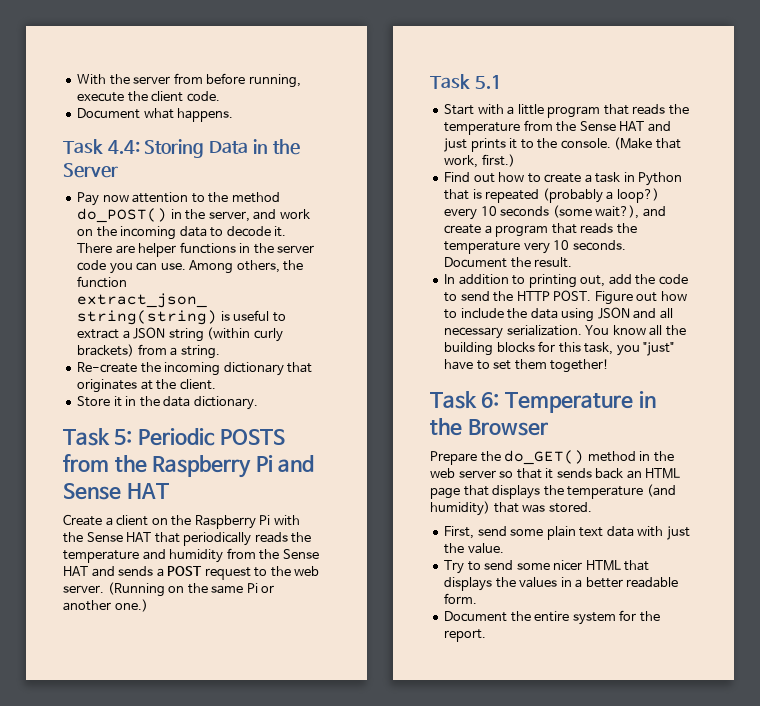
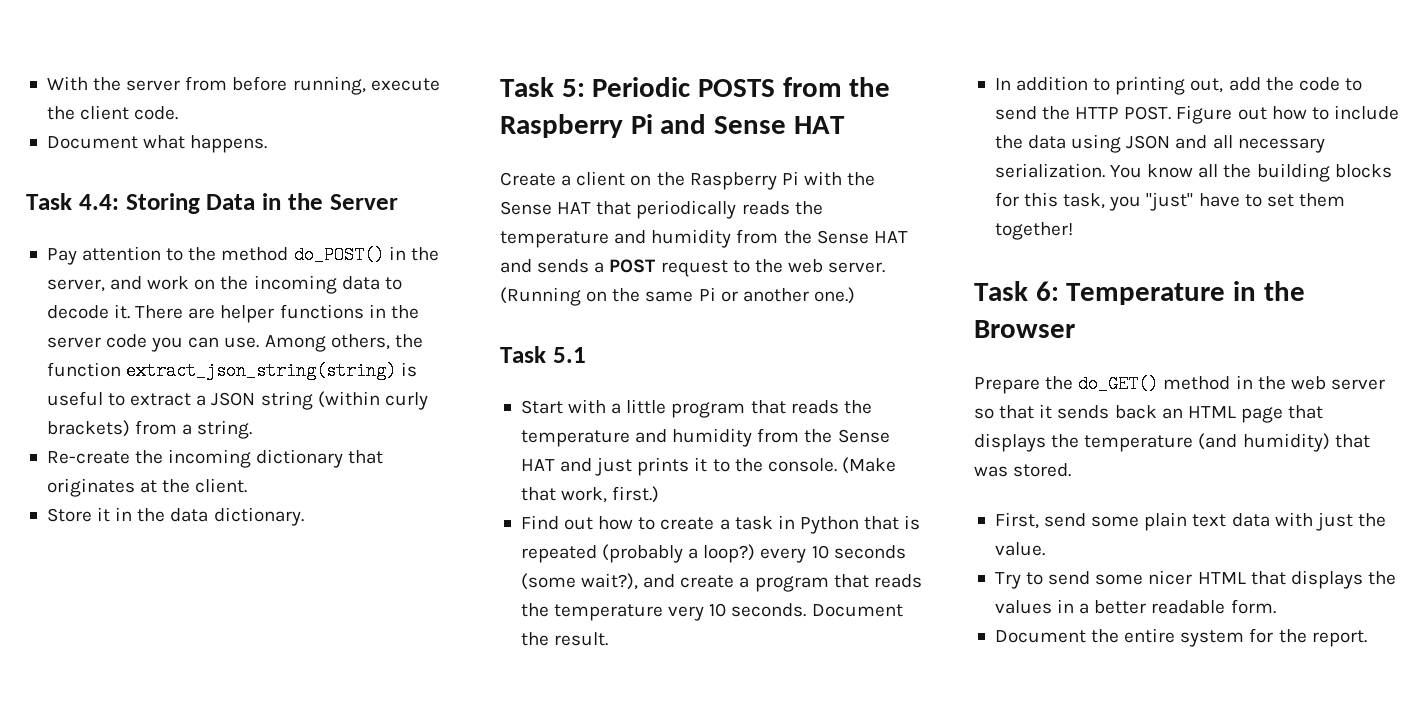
[102,195,129,202] now -> (77, 256) none
(521, 128) none -> [635,428,753,447] and humidity

